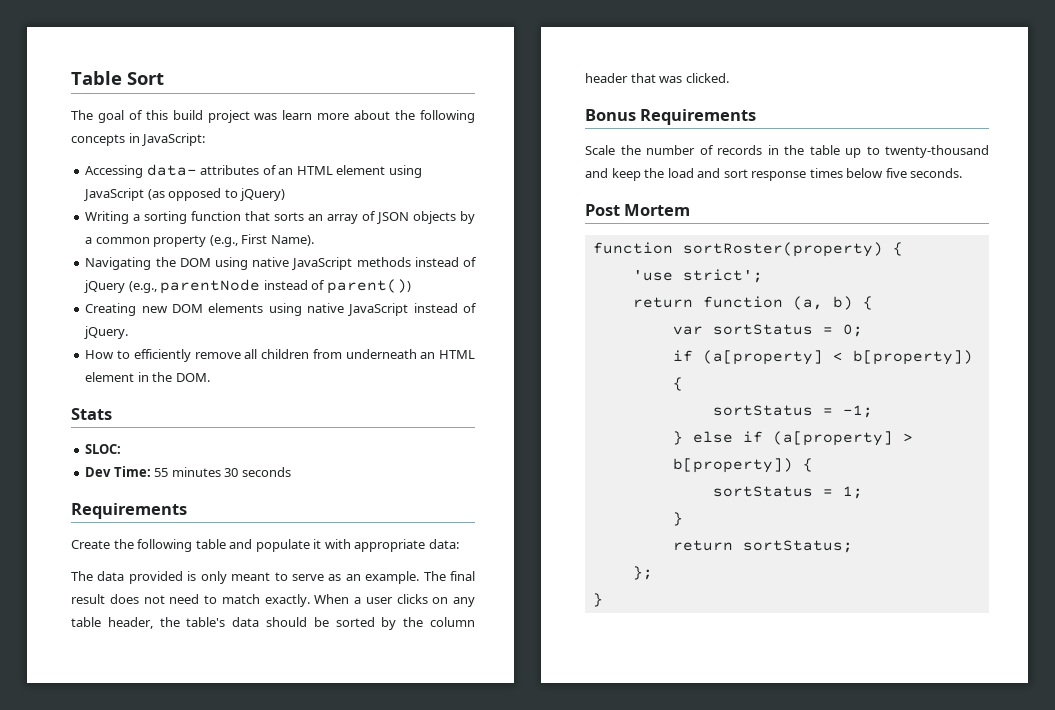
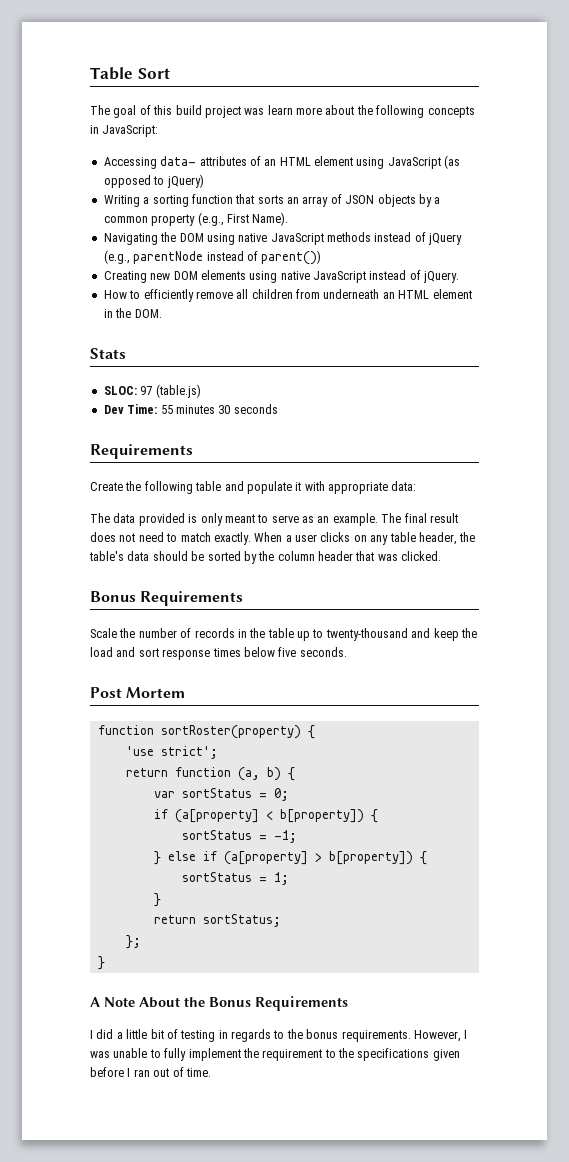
(122, 449) none -> [140,384,201,398] 97 (table.js)
(603, 600) none -> [90,996,348,1011] [90,1029,468,1042] [90,1048,460,1061] [90,1067,211,1077] // A Note About the Bonus Requirements // I did a little bit of testing in regards to the bonus requirements. However, I was unable to fully implement the requirement to the specifications given before I ran out of time.

